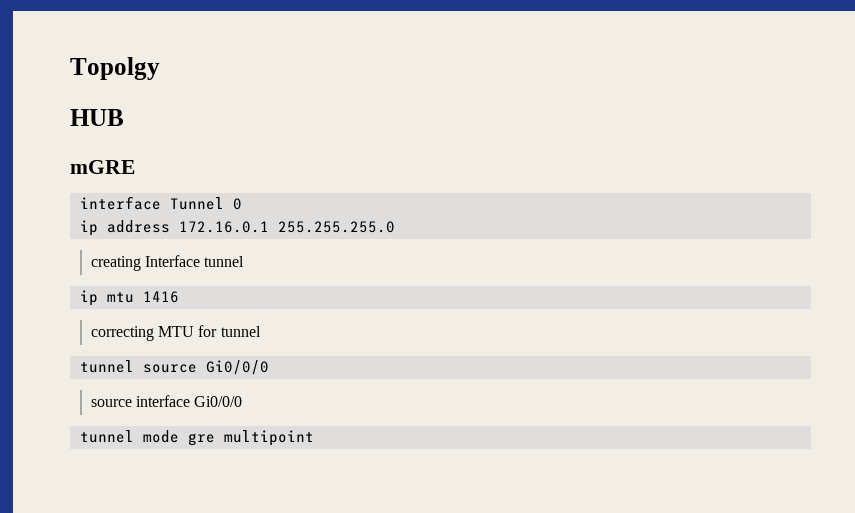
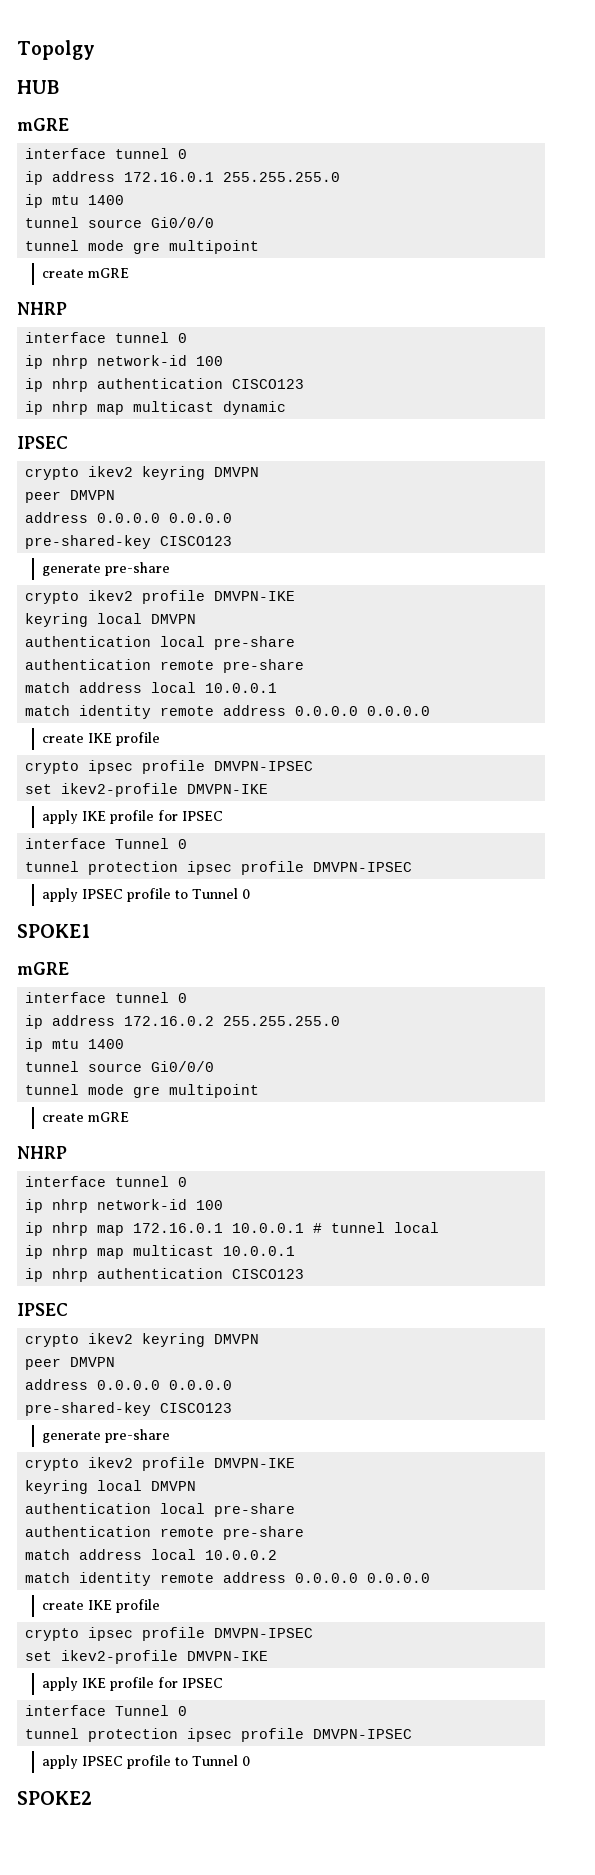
[169,197,224,210] Tunnel -> [115,148,170,159] tunnel
[90,255,245,271] [79,290,179,306] [90,325,261,341] [79,360,269,375] [90,395,243,407] [79,430,314,446] // creating Interface tunnel // ip mtu 1416 // correcting MTU for tunnel // tunnel source Gi0/0/0 // source interface Gi0/0/0 // tunnel mode gre multipoint -> [25,194,125,208] [25,217,215,228] [25,240,260,254] [42,268,130,278] [17,302,67,315] [25,332,188,343] [25,355,224,369] [25,378,305,392] [25,401,287,415] [17,436,68,449] [25,466,260,480] [25,490,116,503] [25,512,233,523] [25,535,233,549] [42,562,171,576] [25,590,296,604] [25,613,197,627] [25,636,296,650] [25,659,305,673] [25,682,278,693] [25,705,431,719] [42,732,161,746] [25,760,314,774] [25,783,269,797] [42,810,224,824] [25,838,188,849] [25,861,413,875] [42,888,251,902] [17,924,90,938] [17,962,69,975] [25,992,188,1003] [25,1015,341,1029] [25,1038,125,1052] [25,1061,215,1072] [25,1084,260,1098] [42,1112,130,1122] [17,1146,67,1159] [25,1176,188,1187] [25,1199,224,1213] [25,1222,440,1236] [25,1245,296,1259] [25,1268,305,1282] [17,1303,68,1316] [25,1333,260,1347] [25,1357,116,1370] [25,1379,233,1390] [25,1402,233,1416] [42,1429,171,1443] [25,1457,296,1471] [25,1480,197,1494] [25,1503,296,1517] [25,1526,305,1540] [25,1549,278,1560] [25,1572,431,1586] [42,1599,161,1613] [25,1627,314,1641] [25,1650,269,1664] [42,1677,224,1691] [25,1705,188,1716] [25,1728,413,1742] [42,1755,251,1769] [17,1791,92,1805] // ip mtu 1400 // tunnel source Gi0/0/0 // tunnel mode gre multipoint // create mGRE // NHRP // interface tunnel 0 // ip nhrp network-id 100 // ip nhrp authentication CISCO123 // ip nhrp map multicast dynamic // IPSEC // crypto ikev2 keyring DMVPN // peer DMVPN // address 0.0.0.0 0.0.0.0 // pre-shared-key CISCO123 // generate pre-share // crypto ikev2 profile DMVPN-IKE // keyring local DMVPN // authentication local pre-share // authentication remote pre-share // match address local 10.0.0.1 // match identity remote address 0.0.0.0 0.0.0.0 // create IKE profile // crypto ipsec profile DMVPN-IPSEC // set ikev2-profile DMVPN-IKE // apply IKE profile for IPSEC // interface Tunnel 0 // tunnel protection ipsec profile DMVPN-IPSEC // apply IPSEC profile to Tunnel 0 // SPOKE1 // mGRE // interface tunnel 0 // ip address 172.16.0.2 255.255.255.0 // ip mtu 1400 // tunnel source Gi0/0/0 // tunnel mode gre multipoint // create mGRE // NHRP // interface tunnel 0 // ip nhrp network-id 100 // ip nhrp map 172.16.0.1 10.0.0.1 # tunnel local // ip nhrp map multicast 10.0.0.1 // ip nhrp authentication CISCO123 // IPSEC // crypto ikev2 keyring DMVPN // peer DMVPN // address 0.0.0.0 0.0.0.0 // pre-shared-key CISCO123 // generate pre-share // crypto ikev2 profile DMVPN-IKE // keyring local DMVPN // authentication local pre-share // authentication remote pre-share // match address local 10.0.0.2 // match identity remote address 0.0.0.0 0.0.0.0 // create IKE profile // crypto ipsec profile DMVPN-IPSEC // set ikev2-profile DMVPN-IKE // apply IKE profile for IPSEC // interface Tunnel 0 // tunnel protection ipsec profile DMVPN-IPSEC // apply IPSEC profile to Tunnel 0 // SPOKE2

